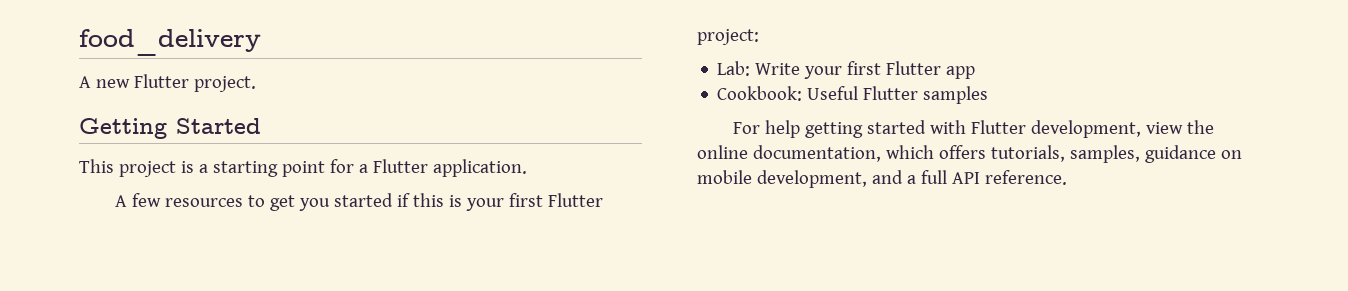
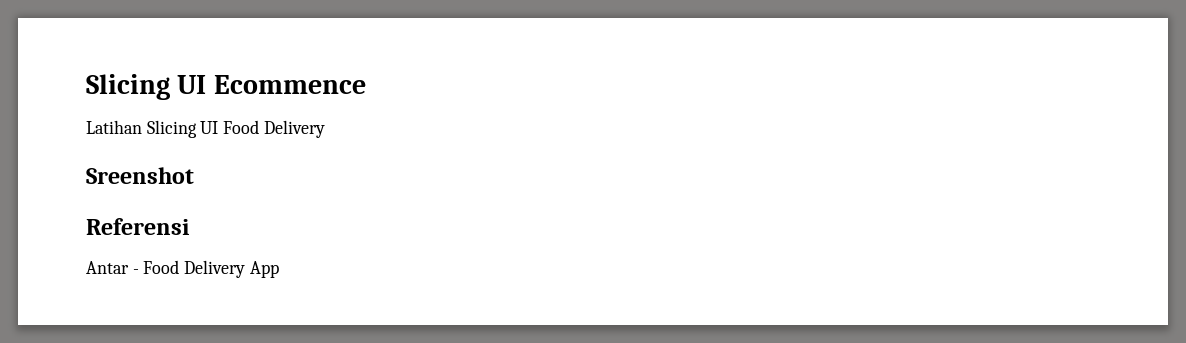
[79,29,261,56] [79,74,256,92] [79,118,261,139] [79,159,527,177] [115,193,604,211] [697,29,759,45] [717,61,976,79] [717,86,989,104] [733,120,1215,138] [697,145,1242,163] [697,170,1067,188] food_delivery // A new Flutter project. // Getting Started // This project is a starting point for a Flutter application. // A few resources to get you started if this is your first Flutter project: // Lab: Write your first Flutter app // Cookbook: Useful Flutter samples // For help getting started with Flutter development, view the online documentation, which offers tutorials, samples, guidance on mobile development, and a full API reference. -> [86,74,366,100] [86,120,325,138] [86,167,194,184] [86,218,190,235] [86,260,279,278] Slicing UI Ecommence // Latihan Slicing UI Food Delivery // Sreenshot // Referensi // Antar - Food Delivery App

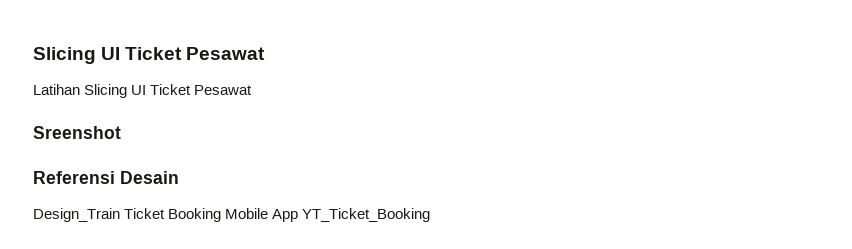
[86,74,366,100] Slicing UI Ecommence -> [33,47,266,64] Slicing UI Ticket Pesawat
[223,120,325,138] Food Delivery -> [150,84,253,95] Ticket Pesawat
[86,260,279,278] // Antar - Food Delivery App -> [120,171,179,184] [33,208,431,222] Desain // Design_Train Ticket Booking Mobile App YT_Ticket_Booking

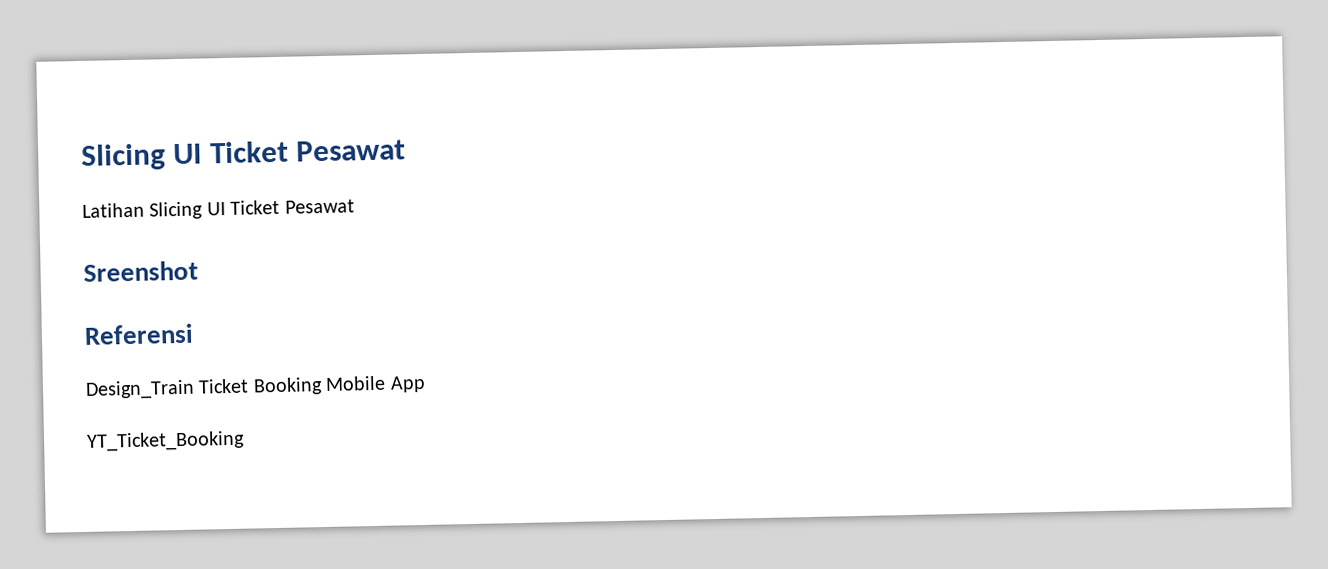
[120,171,179,184] Desain -> (194, 334) none
(299, 215) none -> (426, 384) //

